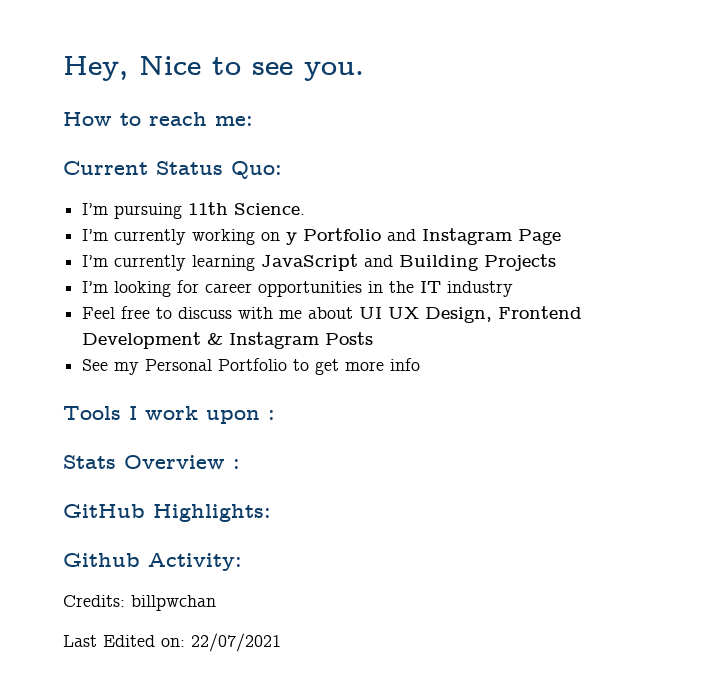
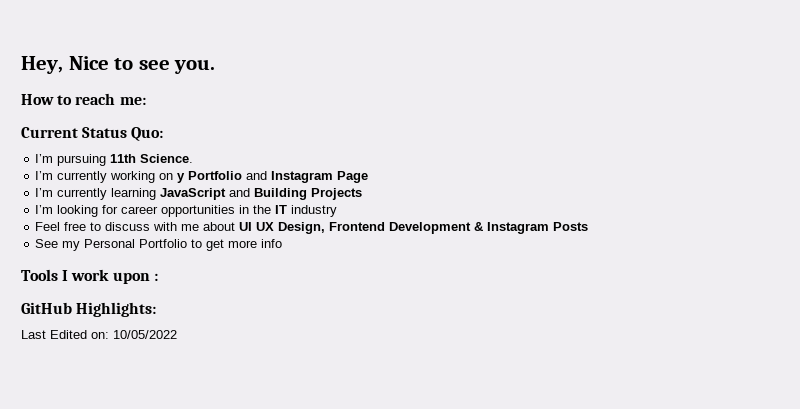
[63,455,240,469] // Stats Overview : -> (158, 277) none
[63,553,242,571] [63,595,216,611] // Github Activity: // Credits: billpwchan -> (157, 309) none
[191,633,281,652] 22/07/2021 -> [113,330,177,339] 10/05/2022

